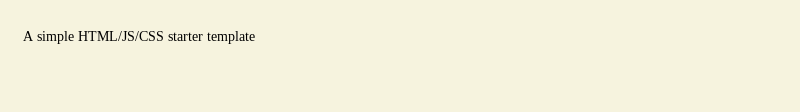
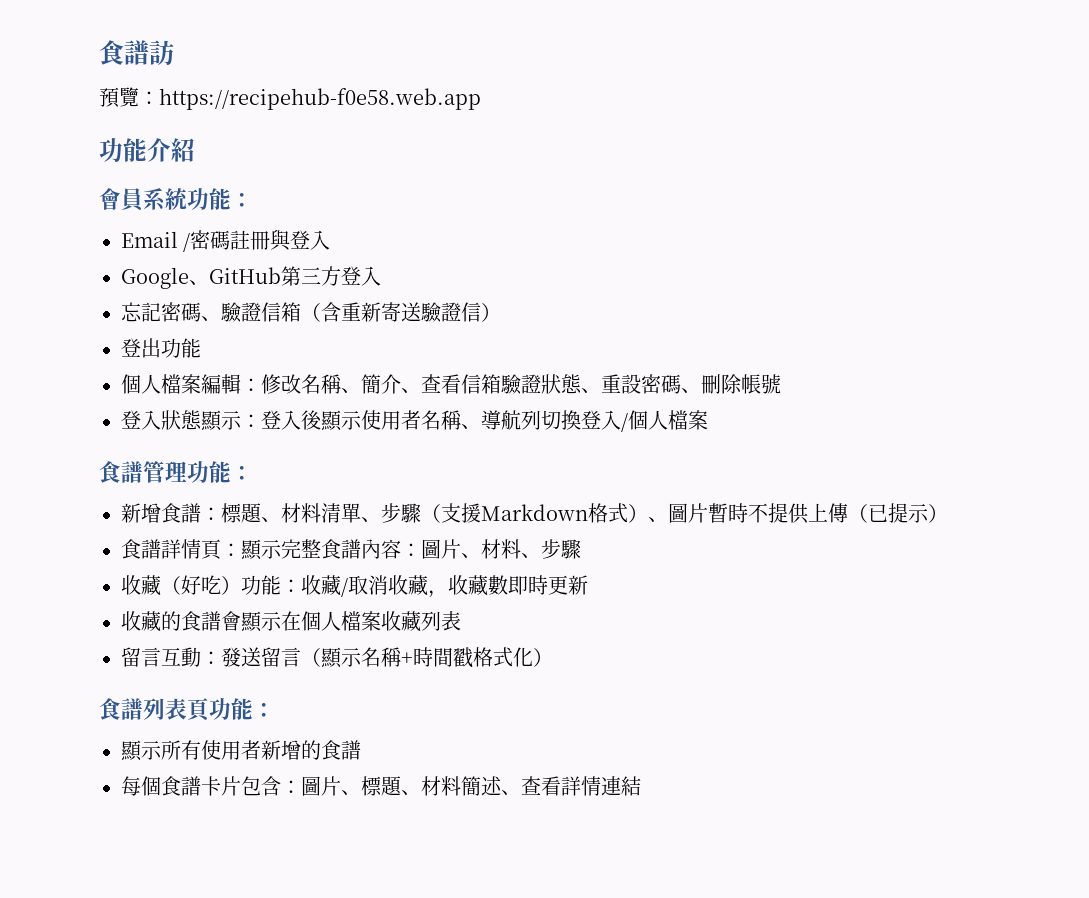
[23,31,255,44] A simple HTML/JS/CSS starter template -> [99,40,174,66] [99,87,481,110] [99,138,195,162] [99,188,253,211] [121,229,331,252] [121,266,381,289] [121,302,501,323] [121,338,201,358] [121,374,781,395] [121,410,708,432] [99,461,253,483] [121,503,948,524] [121,539,581,560] [121,575,588,598] [121,611,461,632] [121,647,553,668] [99,698,275,722] [120,740,361,761] [121,776,641,796] 食譜訪 // 預覽：https://recipehub-f0e58.web.app // 功能介紹 // 會員系統功能： // Email /密碼註冊與登入 // Google、GitHub第三方登入 // 忘記密碼、驗證信箱（含重新寄送驗證信） // 登出功能 // 個人檔案編輯：修改名稱、簡介、查看信箱驗證狀態、重設密碼、刪除帳號 // 登入狀態顯示：登入後顯示使用者名稱、導航列切換登入/個人檔案 // 食譜管理功能： // 新增食譜：標題、材料清單、步驟（支援Markdown格式）、圖片暫時不提供上傳（已提示） // 食譜詳情頁：顯示完整食譜內容：圖片、材料、步驟 // 收藏（好吃）功能：收藏/取消收藏，收藏數即時更新 // 收藏的食譜會顯示在個人檔案收藏列表 // 留言互動：發送留言（顯示名稱+時間戳格式化） // 食譜列表頁功能： // 顯示所有使用者新增的食譜 // 每個食譜卡片包含：圖片、標題、材料簡述、查看詳情連結

